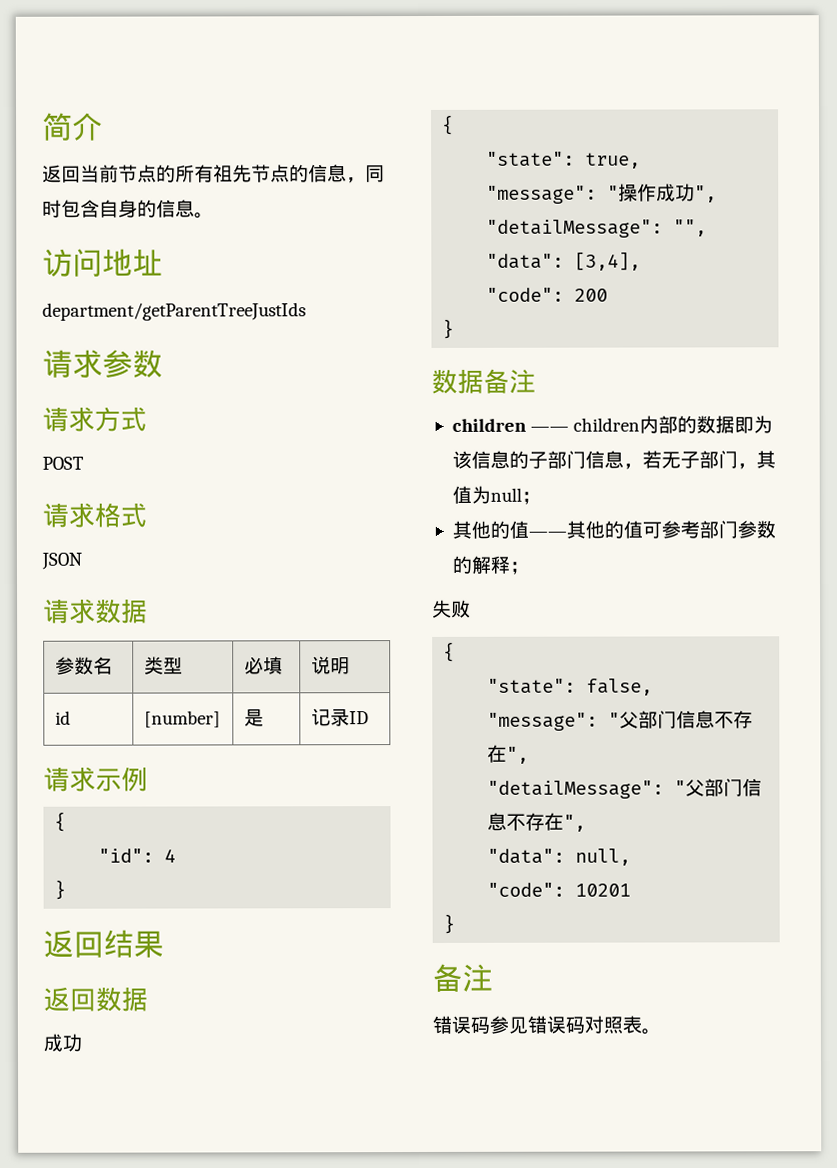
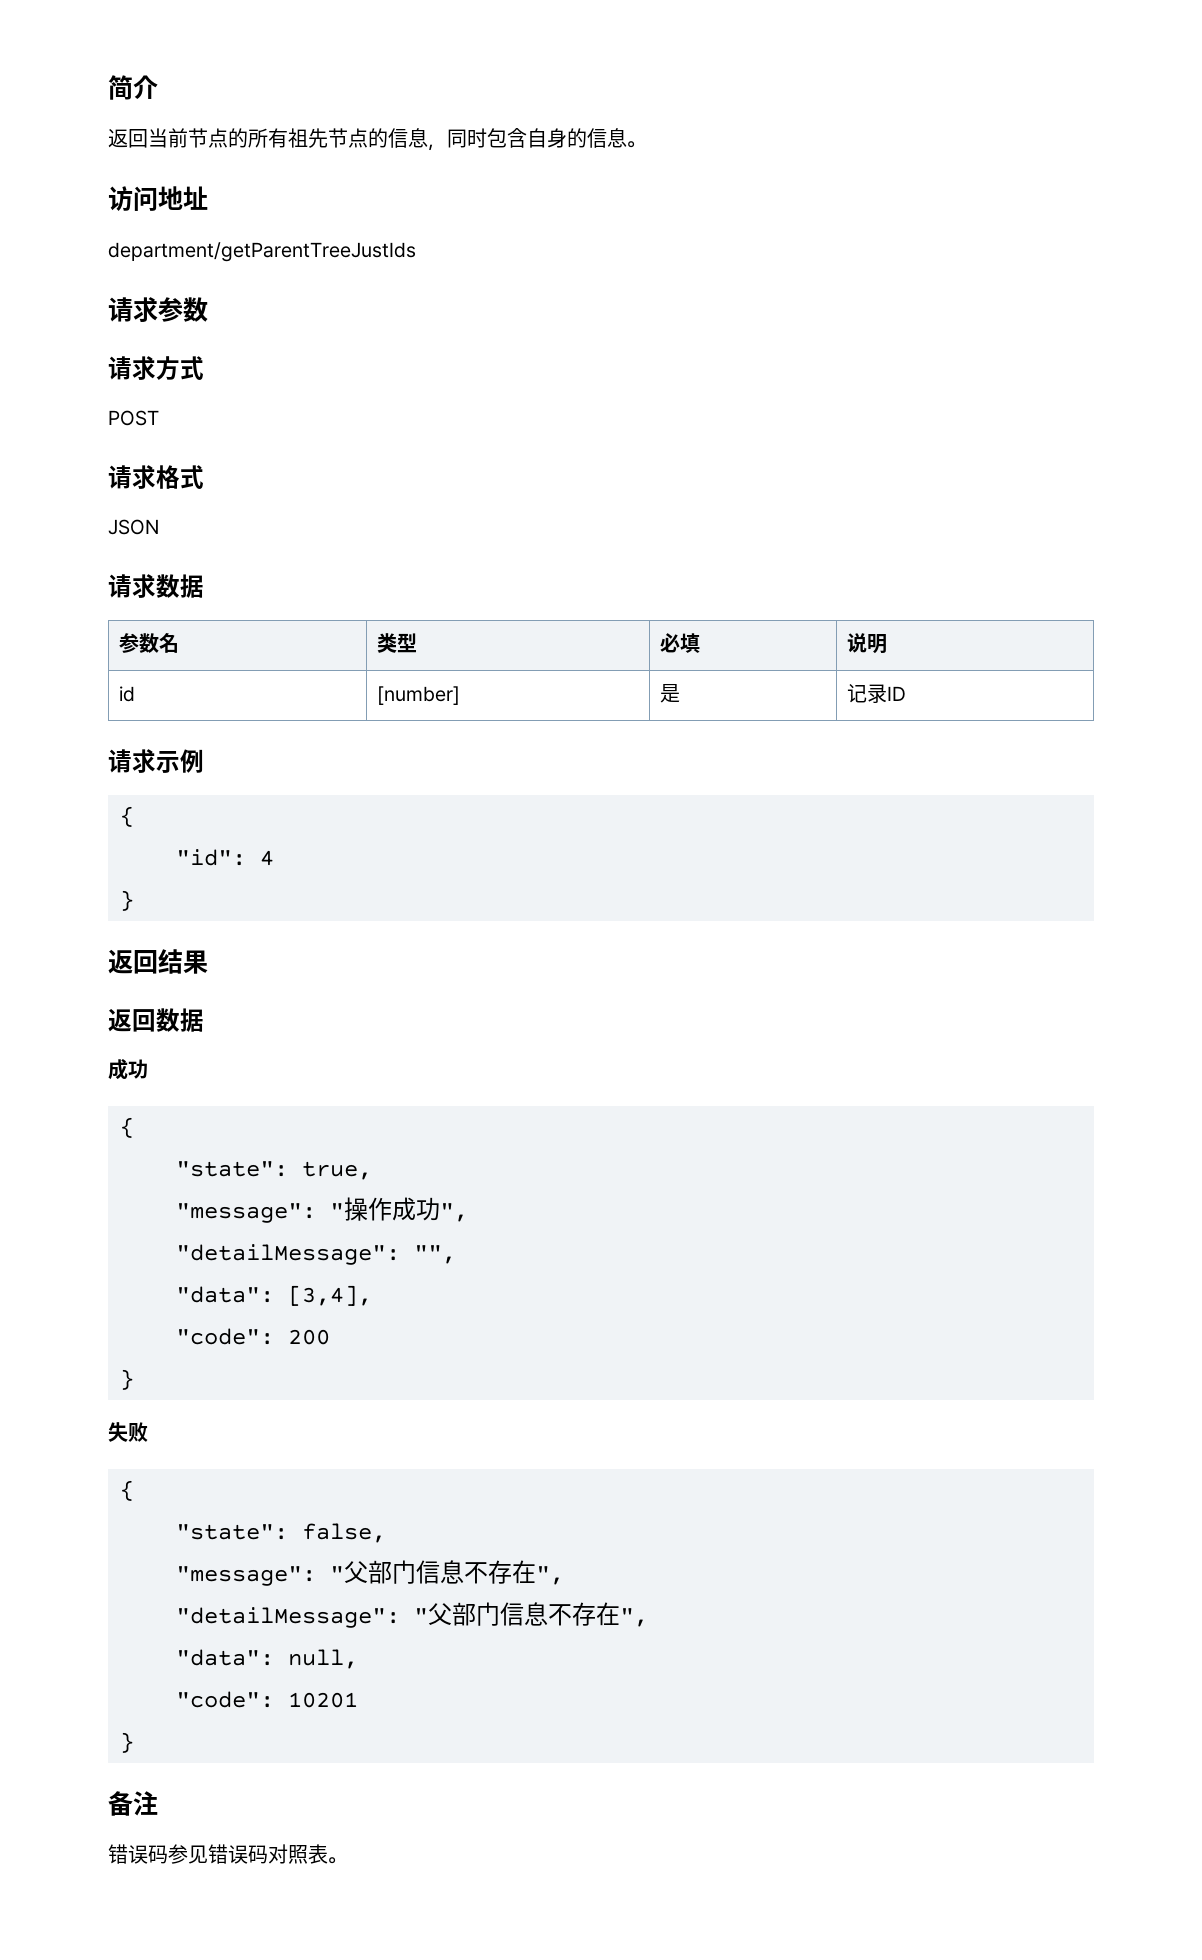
[431,368,536,394] [451,415,774,434] [451,450,776,470] [451,485,541,505] [451,520,776,539] [451,555,529,575] // 数据备注 // children —— children内部的数据即为该信息的子部门信息，若无子部门，其值为null； // 其他的值——其他的值可参考部门参数的解释； -> (134, 1379) none

